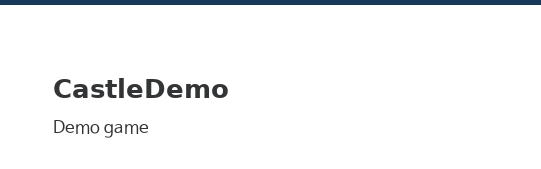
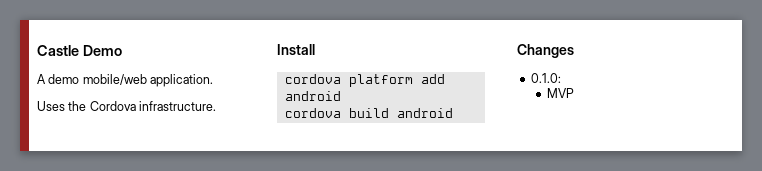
[53,78,229,98] [53,120,150,138] CastleDemo // Demo game -> [37,45,122,56] [37,74,214,87] [37,101,217,111] [277,44,315,55] [284,74,445,87] [284,91,341,101] [284,108,453,118] [517,44,574,58] [530,73,561,83] [547,88,575,98] Castle Demo // A demo mobile/web application. // Uses the Cordova infrastructure. // Install // cordova platform add android // cordova build android // Changes // 0.1.0: // MVP

